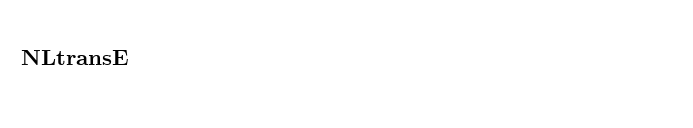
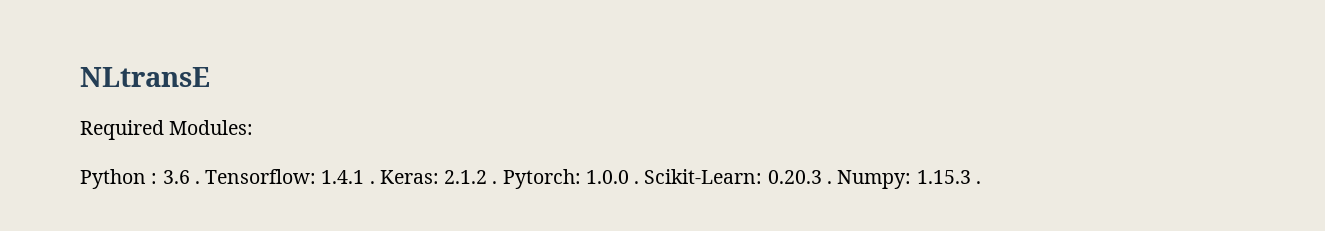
(129, 57) none -> [80,120,254,140] [80,169,981,189] // Required Modules: // Python : 3.6 . Tensorflow: 1.4.1 . Keras: 2.1.2 . Pytorch: 1.0.0 . Scikit-Learn: 0.20.3 . Numpy: 1.15.3 .

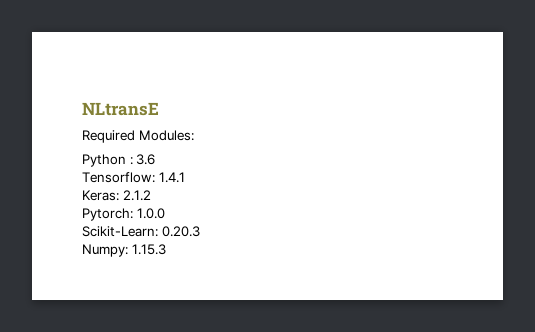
[194,181,200,184] . -> (156, 159) //
[369,181,375,184] . -> (185, 177) //
[492,181,498,184] . -> (151, 195) //
[634,181,640,184] . -> (165, 213) //
[826,181,832,184] . -> (200, 231) //
[975,181,981,184] . -> (166, 249) none

